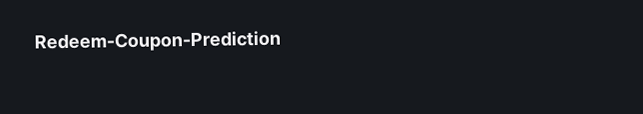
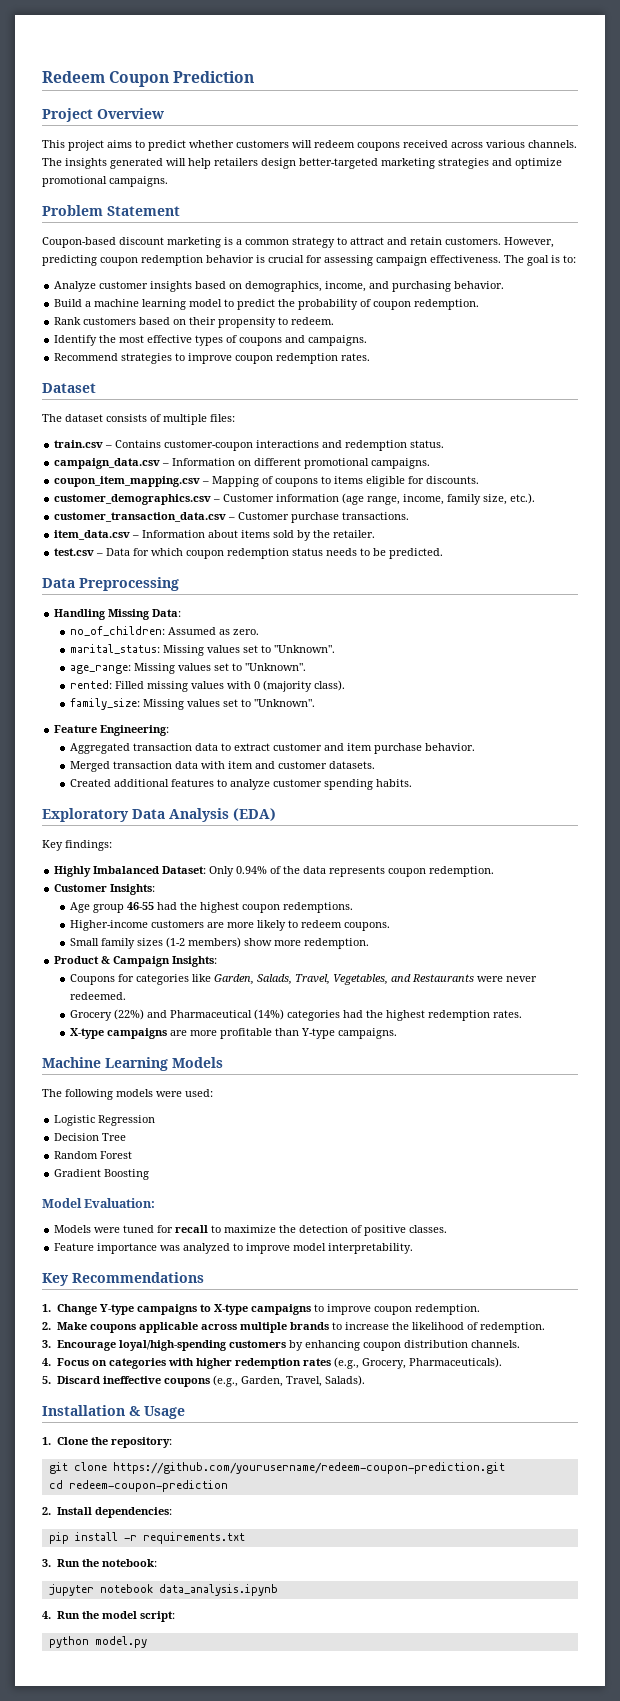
[34,30,281,53] Redeem-Coupon-Prediction -> [42,71,255,87] [42,108,164,122] [42,140,577,151] [42,158,562,169] [42,176,168,187] [42,205,180,216] [42,237,554,248] [42,255,576,266] [54,281,505,292] [54,299,480,310] [54,317,335,328] [54,335,368,346] [54,353,371,364] [42,383,96,393] [42,414,235,425] [54,440,445,451] [54,458,431,469] [54,476,480,487] [54,493,536,505] [54,512,410,523] [54,530,376,541] [54,548,444,559] [42,577,179,591] [54,609,182,620] [69,626,259,636] [69,644,335,656] [69,663,306,674] [69,680,345,692] [69,698,315,710] [54,725,170,736] [69,743,475,754] [69,761,375,772] [69,779,412,790] [42,808,276,822] [42,840,112,851] [54,866,495,877] [54,884,156,895] [69,902,353,913] [69,920,390,931] [69,937,369,949] [54,956,218,967] [69,974,537,985] [69,992,126,1000] [69,1009,522,1021] [69,1028,397,1039] [42,1057,223,1071] [42,1089,213,1100] [54,1115,156,1126] [54,1133,127,1141] [54,1151,133,1159] [54,1169,150,1180] [42,1198,156,1208] [54,1225,448,1236] [54,1243,414,1254] [42,1272,204,1286] [42,1304,481,1315] [42,1322,546,1333] [42,1340,521,1351] [42,1357,503,1369] [42,1375,366,1387] [42,1405,185,1419] [42,1437,173,1448] [48,1462,505,1474] [48,1480,228,1492] [42,1507,173,1518] [48,1532,245,1544] [42,1559,158,1567] [48,1584,278,1596] [42,1611,176,1622] [48,1636,147,1648] Redeem Coupon Prediction // Project Overview // This project aims to predict whether customers will redeem coupons received across various channels. The insights generated will help retailers design better-targeted marketing strategies and optimize promotional campaigns. // Problem Statement // Coupon-based discount marketing is a common strategy to attract and retain customers. However, predicting coupon redemption behavior is crucial for assessing campaign effectiveness. The goal is to: // Analyze customer insights based on demographics, income, and purchasing behavior. // Build a machine learning model to predict the probability of coupon redemption. // Rank customers based on their propensity to redeem. // Identify the most effective types of coupons and campaigns. // Recommend strategies to improve coupon redemption rates. // Dataset // The dataset consists of multiple files: // train.csv – Contains customer-coupon interactions and redemption status. // campaign_data.csv – Information on different promotional campaigns. // coupon_item_mapping.csv – Mapping of coupons to items eligible for discounts. // customer_demographics.csv – Customer information (age range, income, family size, etc.). // customer_transaction_data.csv – Customer purchase transactions. // item_data.csv – Information about items sold by the retailer. // test.csv – Data for which coupon redemption status needs to be predicted. // Data Preprocessing // Handling Missing Data: // no_of_children: Assumed as zero. // marital_status: Missing values set to "Unknown". // age_range: Missing values set to "Unknown". // rented: Filled missing values with 0 (majority class). // family_size: Missing values set to "Unknown". // Feature Engineering: // Aggregated transaction data to extract customer and item purchase behavior. // Merged transaction data with item and customer datasets. // Created additional features to analyze customer spending habits. // Exploratory Data Analysis (EDA) // Key findings: // Highly Imbalanced Dataset: Only 0.94% of the data represents coupon redemption. // Customer Insights: // Age group 46-55 had the highest coupon redemptions. // Higher-income customers are more likely to redeem coupons. // Small family sizes (1-2 members) show more redemption. // Product & Campaign Insights: // Coupons for categories like Garden, Salads, Travel, Vegetables, and Restaurants were never redeemed. // Grocery (22%) and Pharmaceutical (14%) categories had the highest redemption rates. // X-type campaigns are more profitable than Y-type campaigns. // Machine Learning Models // The following models were used: // Logistic Regression // Decision Tree // Random Forest // Gradient Boosting // Model Evaluation: // Models were tuned for recall to maximize the detection of positive classes. // Feature importance was analyzed to improve model interpretability. // Key Recommendations // 1. Change Y-type campaigns to X-type campaigns to improve coupon redemption. // 2. Make coupons applicable across multiple brands to increase the likelihood of redemption. // 3. Encourage loyal/high-spending customers by enhancing coupon distribution channels. // 4. Focus on categories with higher redemption rates (e.g., Grocery, Pharmaceuticals). // 5. Discard ineffective coupons (e.g., Garden, Travel, Salads). // Installation & Usage // 1. Clone the repository: // git clone https://github.com/yourusername/redeem-coupon-prediction.git // cd redeem-coupon-prediction // 2. Install dependencies: // pip install -r requirements.txt // 3. Run the notebook: // jupyter notebook data_analysis.ipynb // 4. Run the model script: // python model.py

